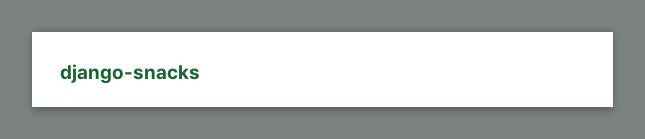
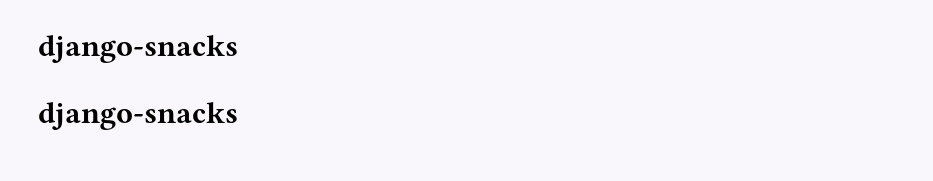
[60,64,200,84] django-snacks -> [38,35,238,63] [38,102,238,130] django-snacks // django-snacks

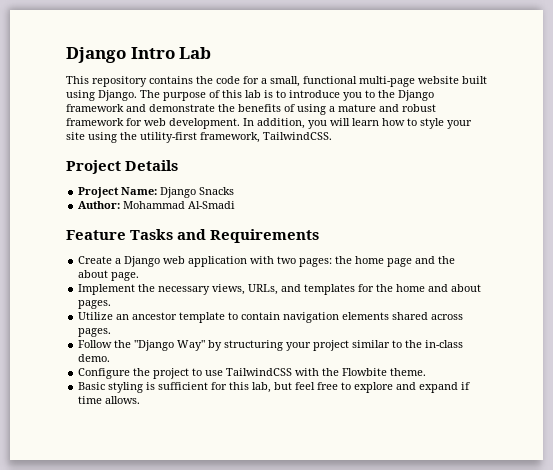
[38,35,238,63] [38,102,238,130] django-snacks // django-snacks -> [66,47,212,63] [66,76,487,87] [66,90,434,101] [66,104,436,115] [66,118,472,129] [66,132,332,143] [66,160,179,174] [78,187,235,198] [78,201,236,209] [66,229,320,243] [78,256,456,267] [78,270,140,281] [78,284,482,295] [78,300,112,309] [78,312,464,323] [78,328,112,337] [78,340,464,351] [78,354,111,362] [78,368,427,379] [78,382,471,393] [78,396,141,404] Django Intro Lab // This repository contains the code for a small, functional multi-page website built using Django. The purpose of this lab is to introduce you to the Django framework and demonstrate the benefits of using a mature and robust framework for web development. In addition, you will learn how to style your site using the utility-first framework, TailwindCSS. // Project Details // Project Name: Django Snacks // Author: Mohammad Al-Smadi // Feature Tasks and Requirements // Create a Django web application with two pages: the home page and the about page. // Implement the necessary views, URLs, and templates for the home and about pages. // Utilize an ancestor template to contain navigation elements shared across pages. // Follow the "Django Way" by structuring your project similar to the in-class demo. // Configure the project to use TailwindCSS with the Flowbite theme. // Basic styling is sufficient for this lab, but feel free to explore and expand if time allows.

